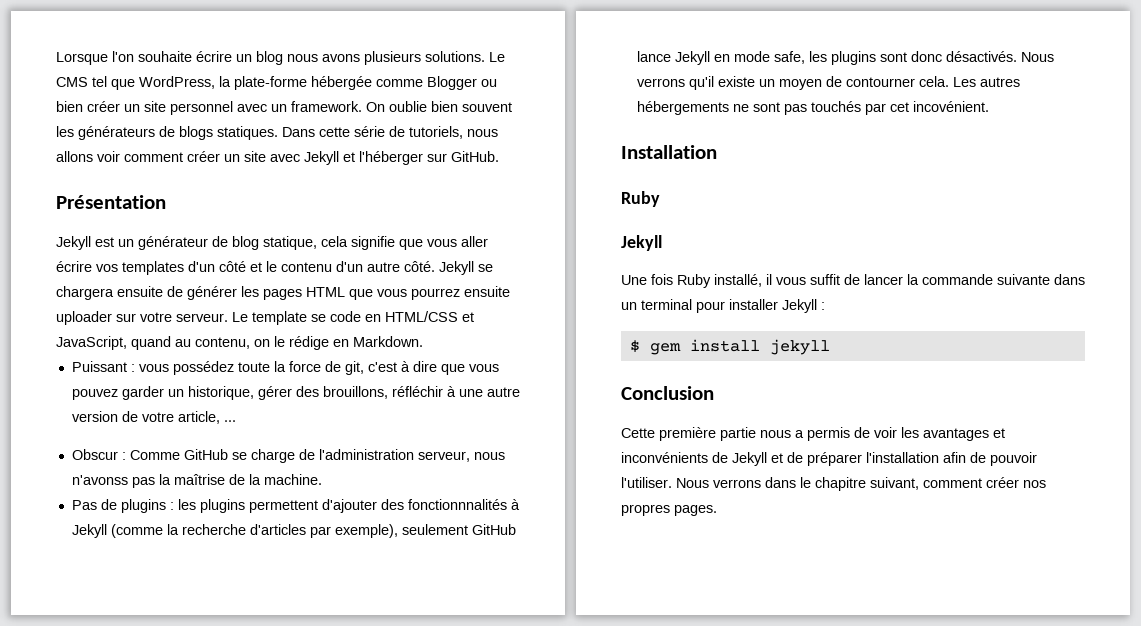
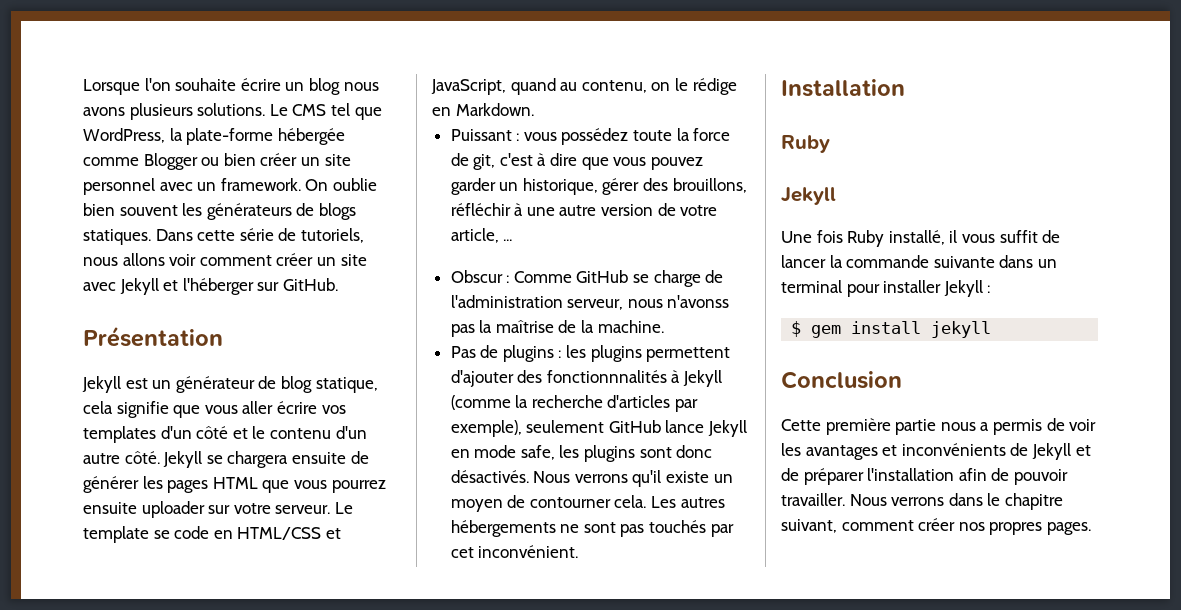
[912,101,989,112] incovénient. -> [478,545,579,558] inconvénient.
[621,477,672,488] l'utiliser. -> [781,493,845,506] travailler.

